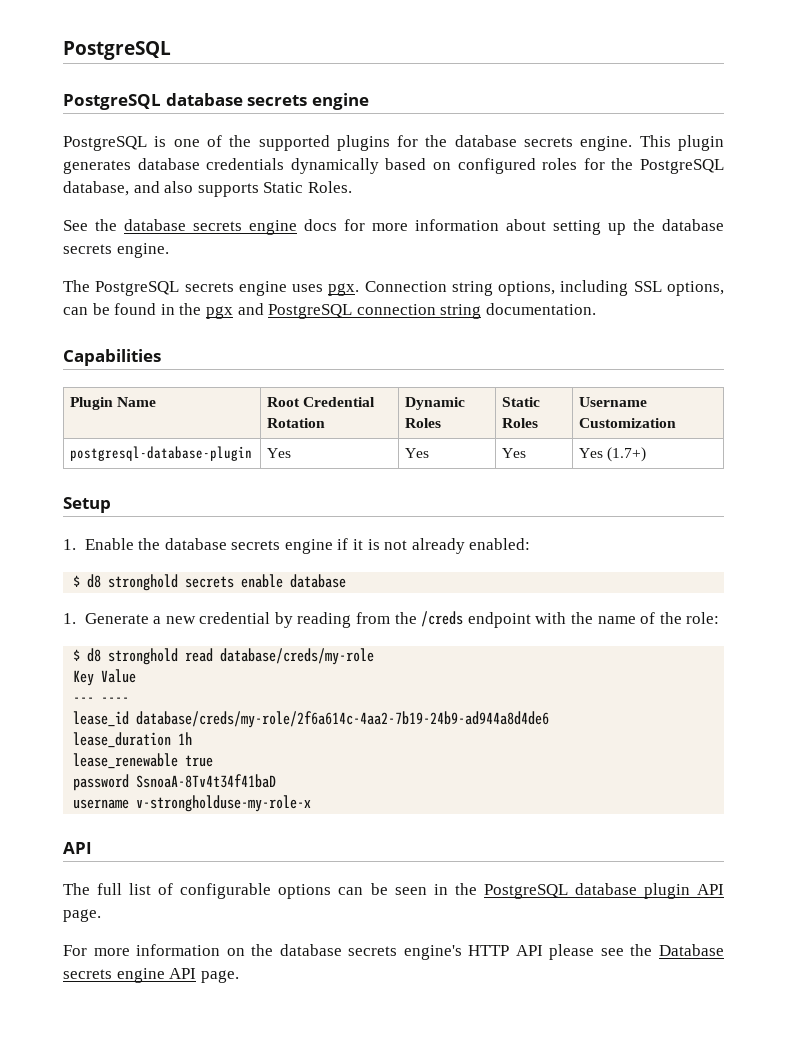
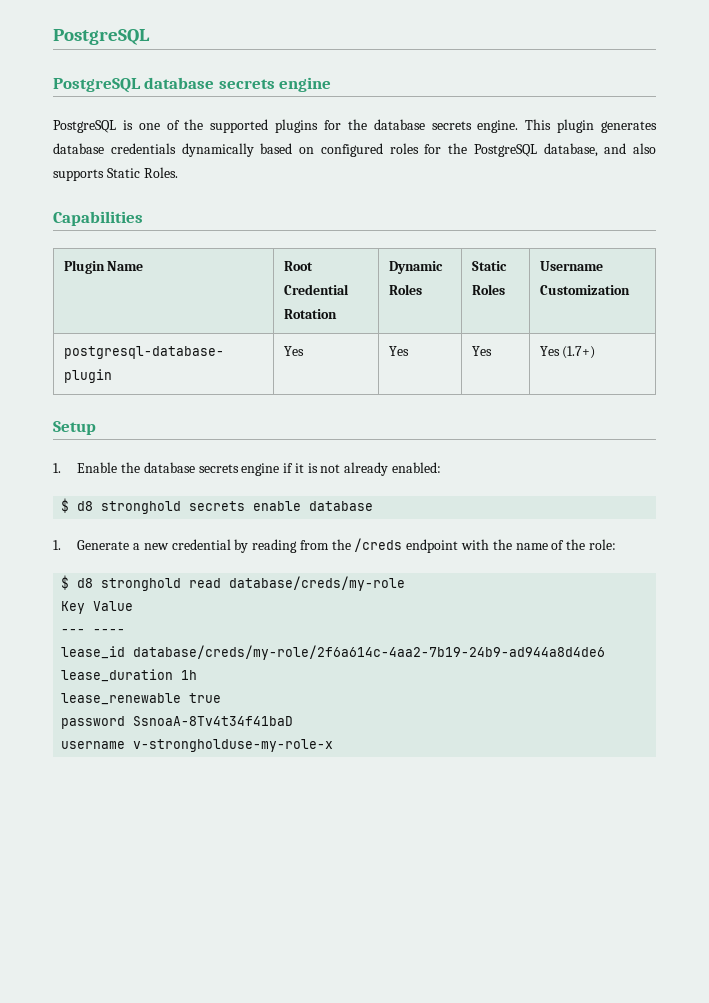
[63,219,724,235] [63,243,169,258] [63,280,724,296] [63,303,596,319] // See the database secrets engine docs for more information about setting up the database secrets engine. // The PostgreSQL secrets engine uses pgx. Connection string options, including SSL options, can be found in the pgx and PostgreSQL connection string documentation. -> (178, 172) none
[63,842,92,854] [63,883,724,899] [63,909,101,922] [63,944,725,960] [63,968,239,983] // API // The full list of configurable options can be seen in the PostgreSQL database plugin API page. // For more information on the database secrets engine's HTTP API please see the Database secrets engine API page. -> (334, 745) none

